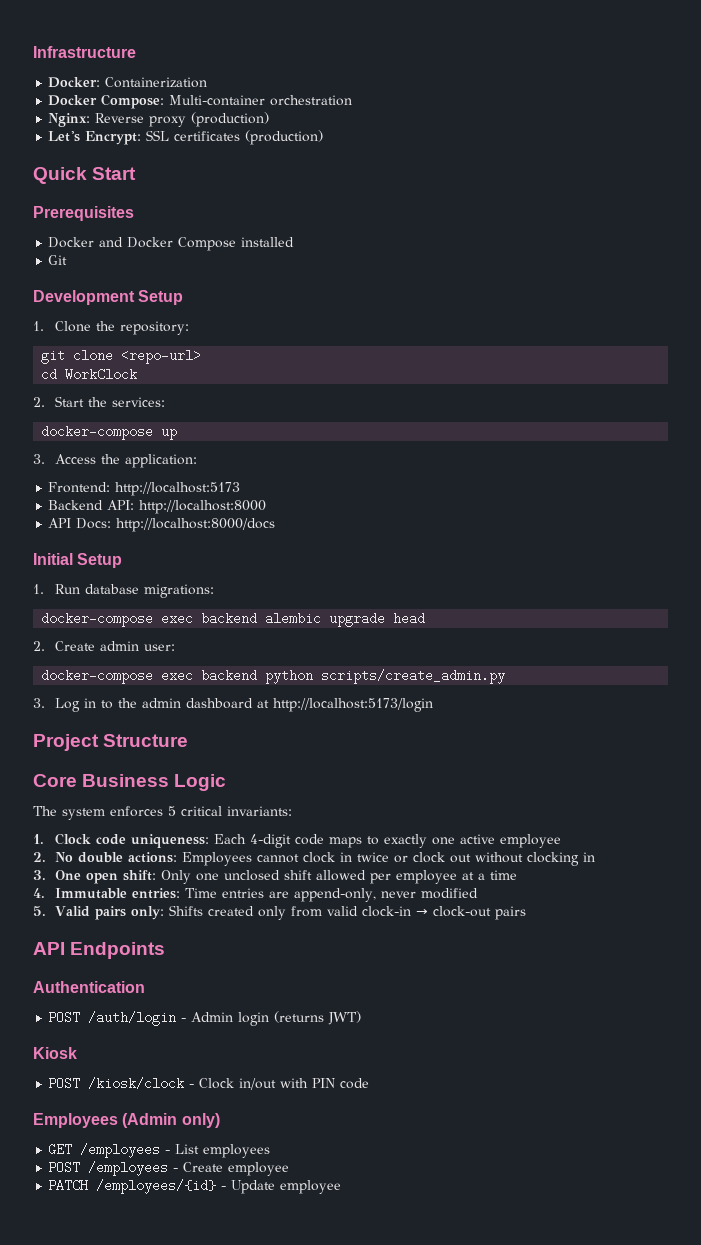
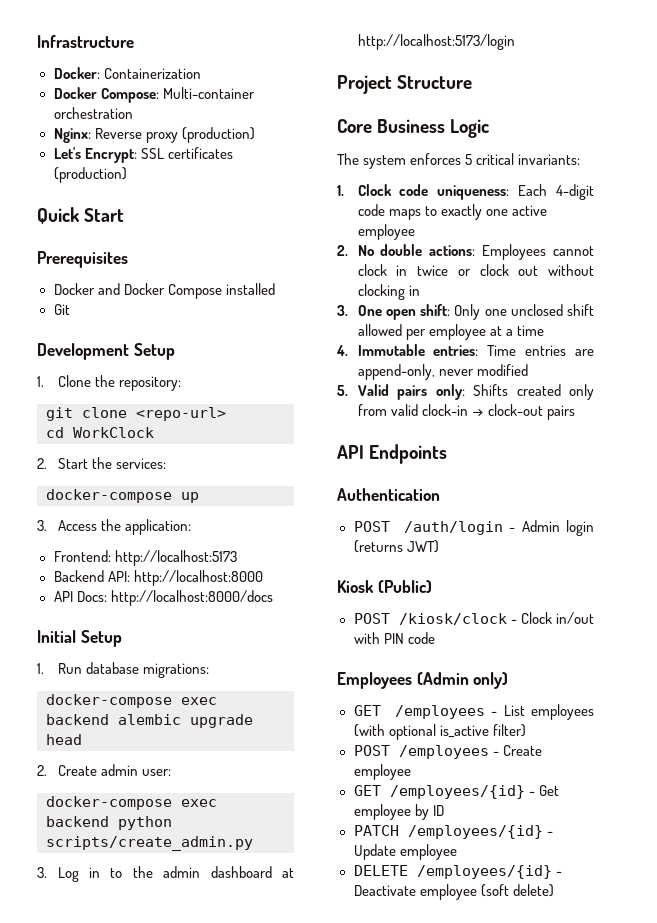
(77, 1053) none -> [377,580,432,593] (Public)
(271, 1151) none -> [353,724,526,740] (with optional is_active filter)
(290, 1169) none -> [353,785,559,799] [353,804,444,820] // GET /employees/{id} - Get employee by ID
(342, 1187) none -> [353,865,562,879] [353,884,554,900] // DELETE /employees/{id} - Deactivate employee (soft delete)

